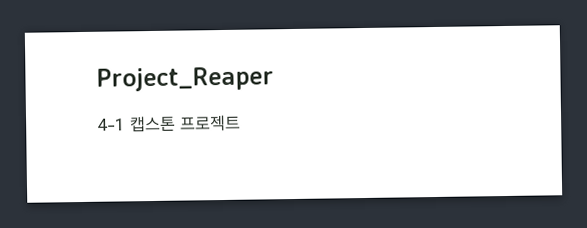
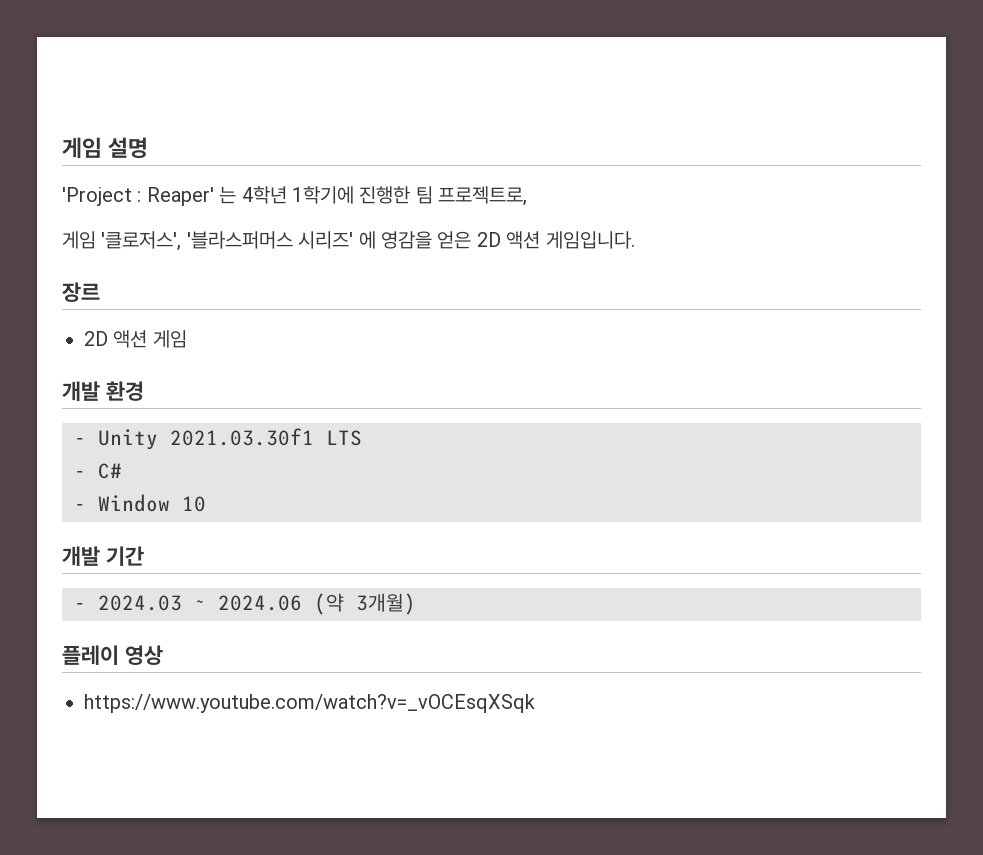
[96,66,274,92] [97,114,241,133] Project_Reaper // 4-1 캡스톤 프로젝트 -> [62,137,149,159] [62,186,528,206] [62,231,635,251] [62,282,100,302] [84,330,187,348] [62,381,144,401] [74,428,362,450] [74,463,122,479] [74,494,206,512] [62,546,144,566] [74,593,416,615] [62,645,163,666] [84,694,535,713] 게임 설명 // 'Project : Reaper' 는 4학년 1학기에 진행한 팀 프로젝트로, // 게임 '클로저스', '블라스퍼머스 시리즈' 에 영감을 얻은 2D 액션 게임입니다. // 장르 // 2D 액션 게임 // 개발 환경 // - Unity 2021.03.30f1 LTS // - C# // - Window 10 // 개발 기간 // - 2024.03 ~ 2024.06 (약 3개월) // 플레이 영상 // https://www.youtube.com/watch?v=_vOCEsqXSqk

